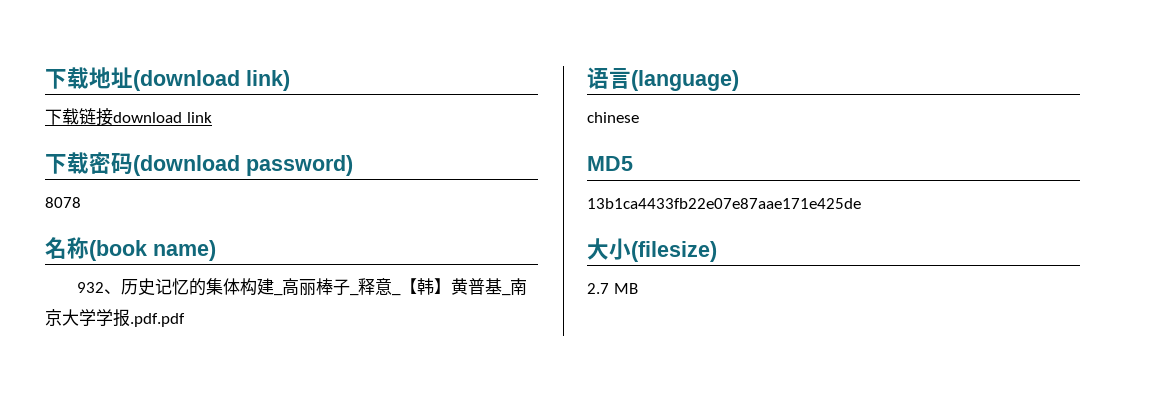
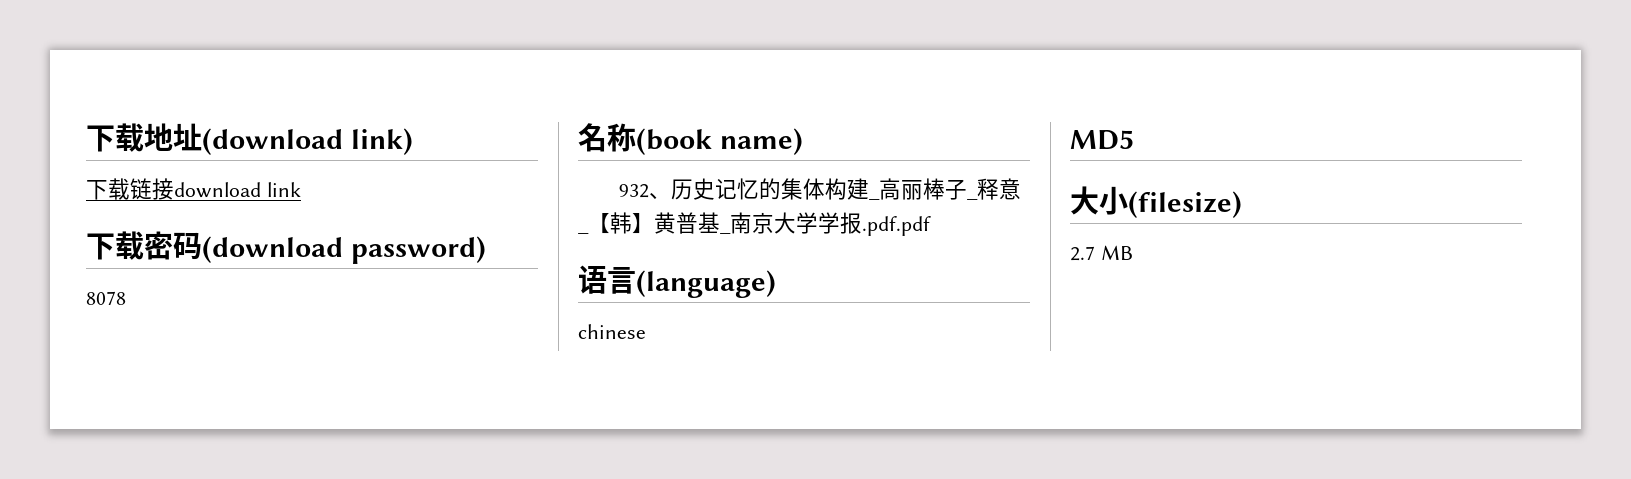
[587,198,861,209] // 13b1ca4433fb22e07e87aae171e425de -> (1134, 140) none

